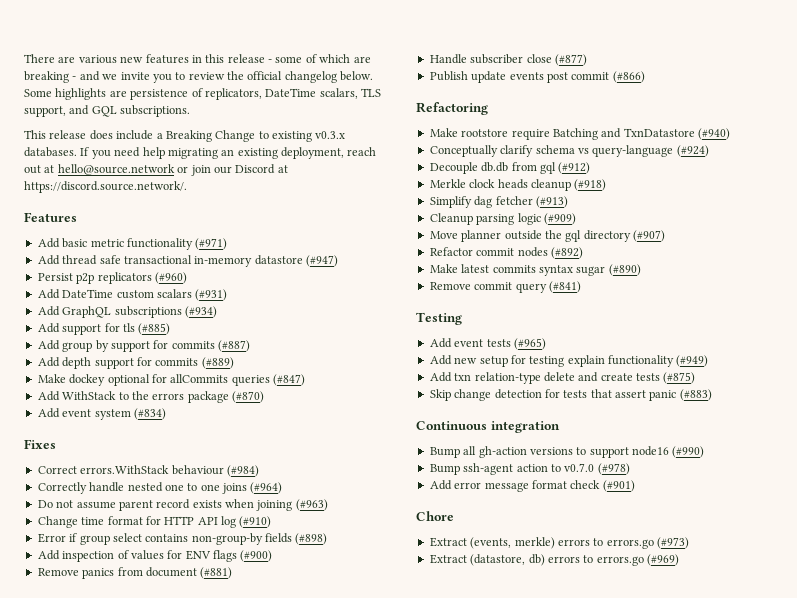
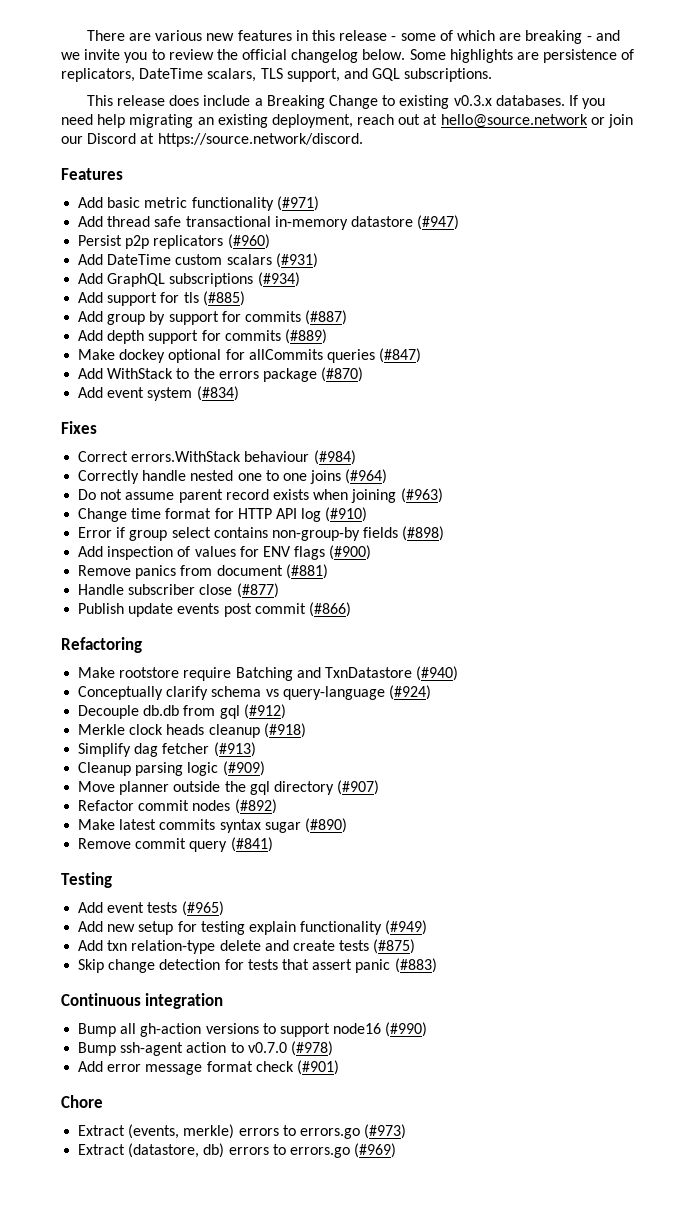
[24,181,187,193] https://discord.source.network/. -> [157,133,363,147] https://source.network/discord.

